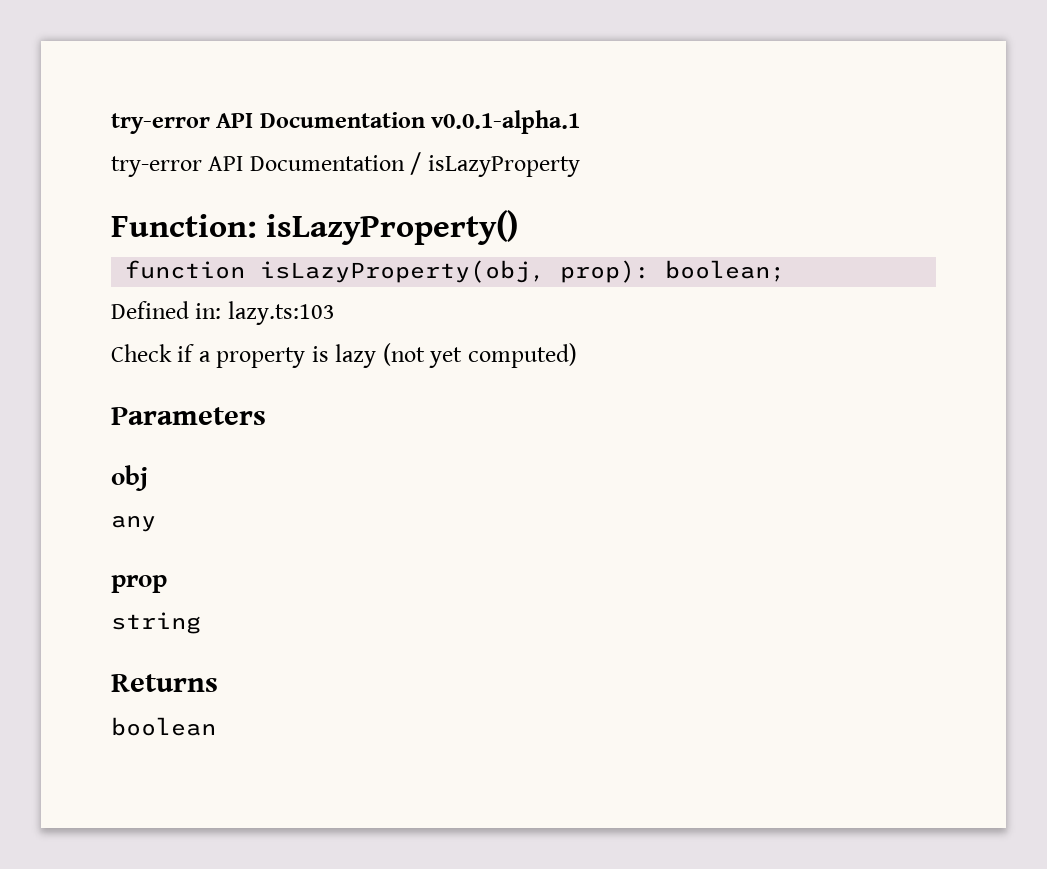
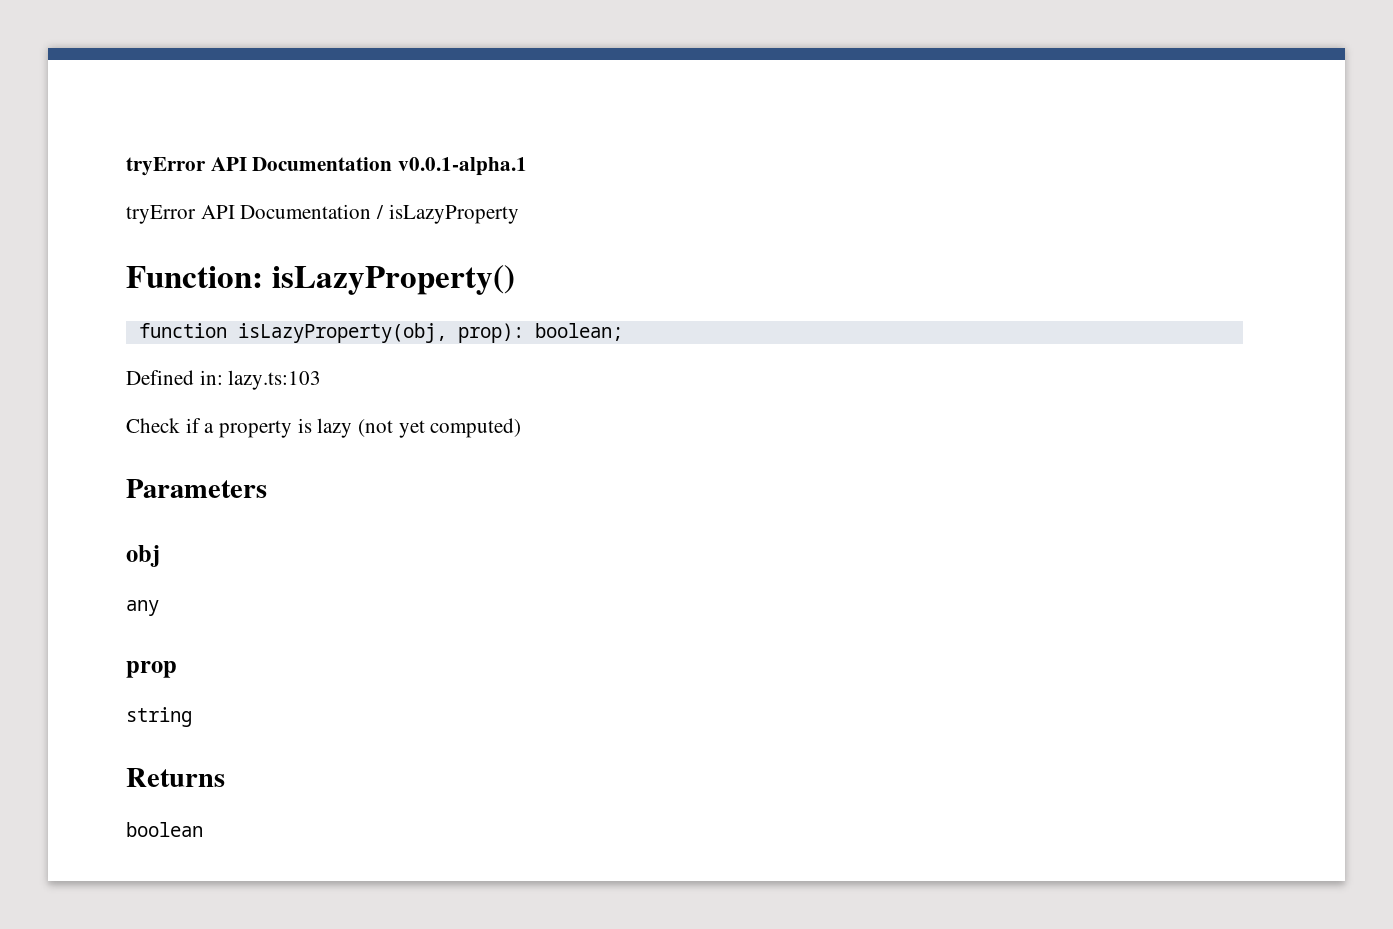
[111,113,210,134] try-error -> [126,157,206,176] tryError
[111,156,202,177] try-error -> [126,205,196,224] tryError

